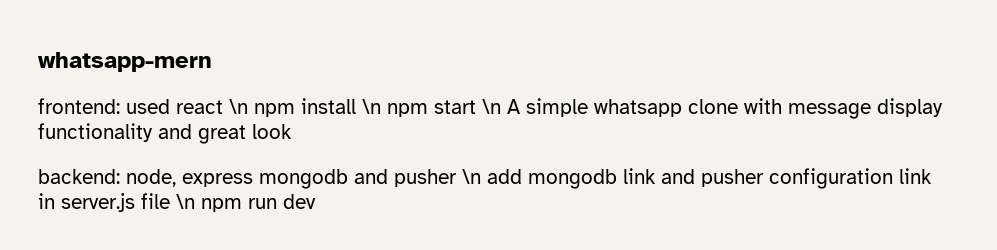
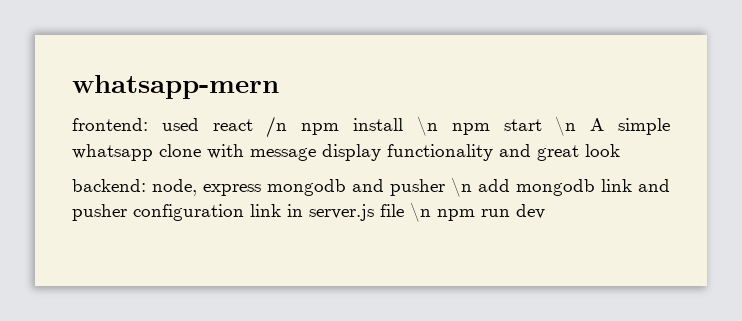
[229,99,248,114] \n -> [266,116,288,138] /n

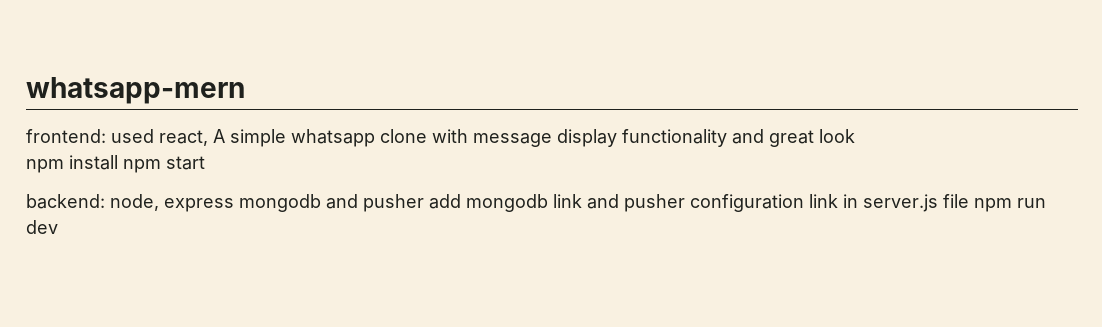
[212,116,577,138] react /n npm install \n npm start \n -> [159,130,208,146] react,
(620, 150) none -> [26,155,205,173] // npm install npm start
[451,177,472,197] \n -> (424, 203) none
[410,202,431,222] \n -> (969, 201) none

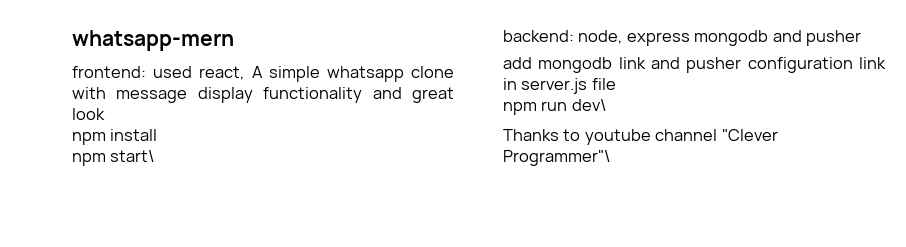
[123,156,205,173] npm start -> [72,150,155,166] // npm start\
(424, 203) none -> (862, 38) //
(969, 201) none -> (616, 84) //
[26,220,58,234] dev -> [571,99,606,111] [503,129,778,145] [503,150,610,166] dev\ // Thanks to youtube channel "Clever Programmer"\

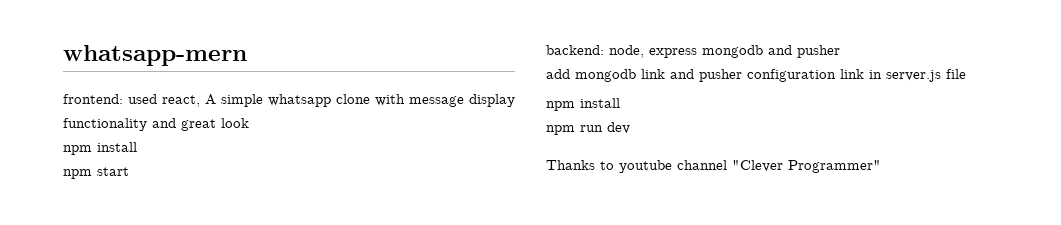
[110,150,155,162] start\ -> [97,167,129,176] start
(616, 84) none -> [546,98,620,111] // npm install
[571,99,606,111] dev\ -> [607,122,630,134] dev
[503,150,610,166] Programmer"\ -> [788,160,881,173] Programmer"

